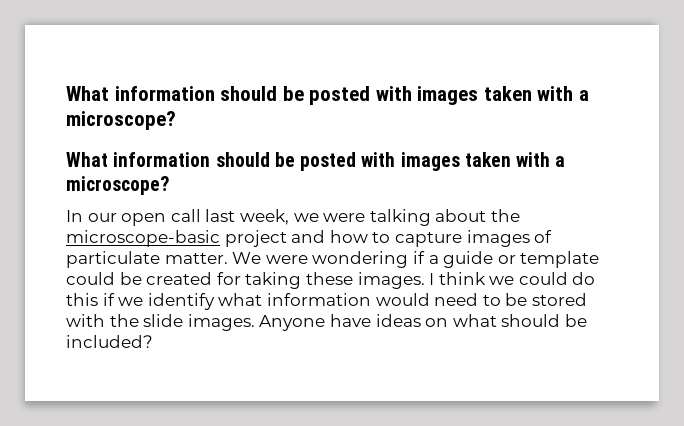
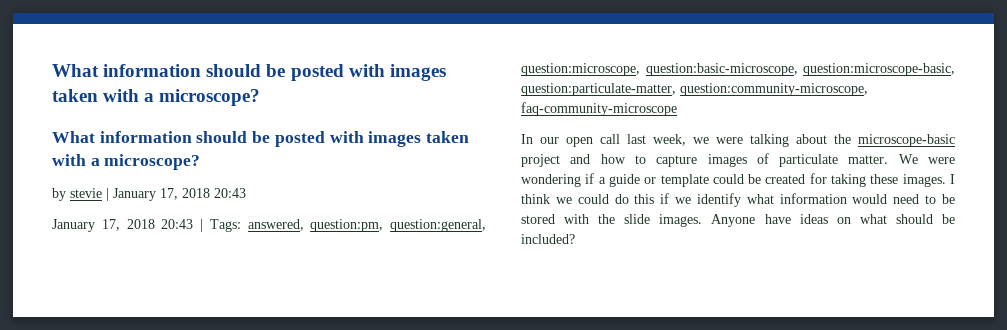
(169, 185) none -> [52,188,246,201] [52,219,486,232] [521,63,955,76] [521,83,868,96] [521,102,677,116] // by stevie | January 17, 2018 20:43 // January 17, 2018 20:43 | Tags: answered, question:pm, question:general, question:microscope, question:basic-microscope, question:microscope-basic, question:particulate-matter, question:community-microscope, faq-community-microscope

